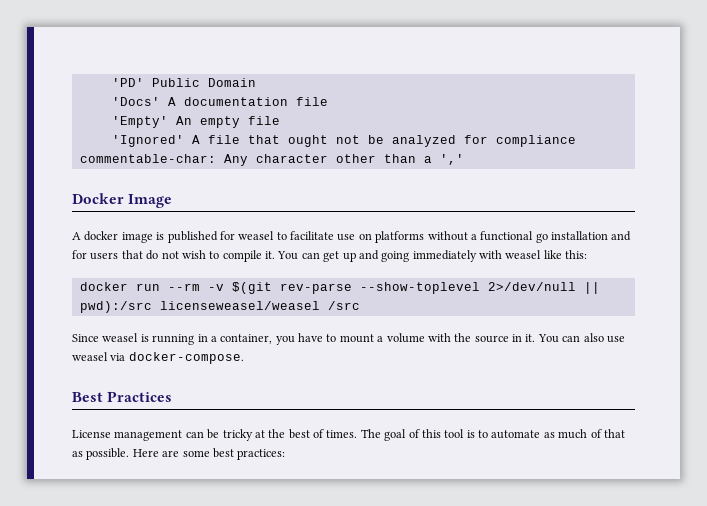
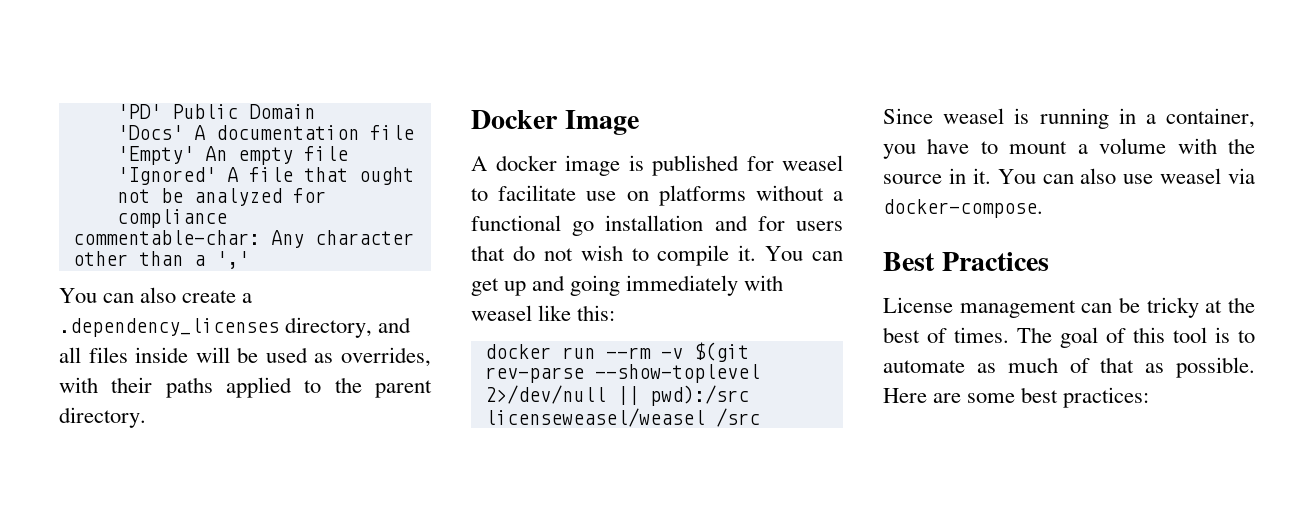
(464, 159) none -> [59,287,253,303] [59,317,412,338] [59,347,431,367] [59,377,432,398] [59,407,146,428] // You can also create a .dependency_licenses directory, and all files inside will be used as overrides, with their paths applied to the parent directory.

